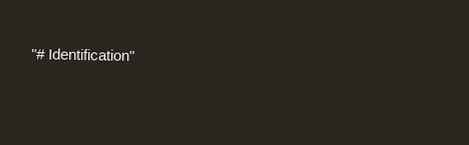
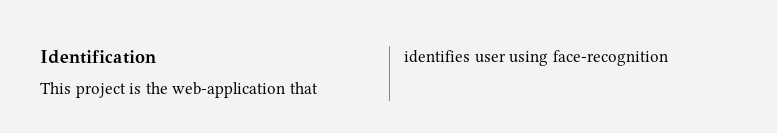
[31,48,136,62] "# Identification" -> [40,50,156,64] [40,82,318,98] [404,50,668,66] Identification // This project is the web-application that identifies user using face-recognition

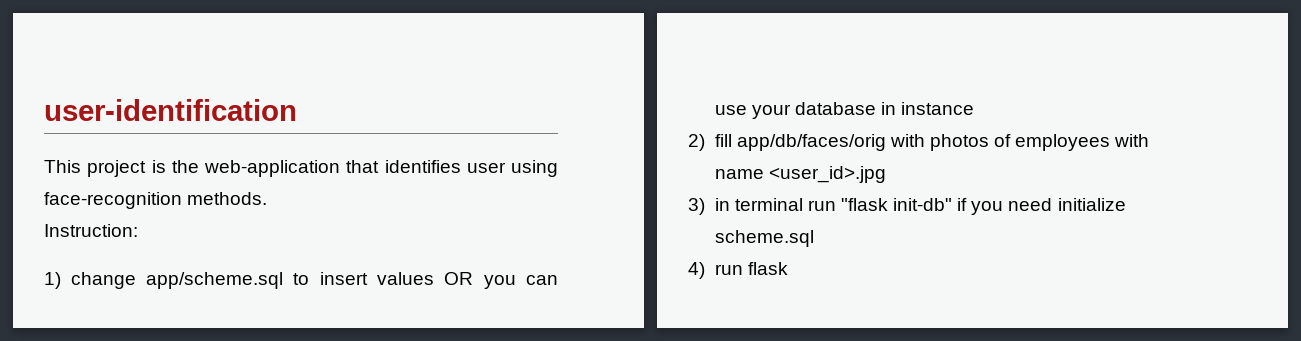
[40,50,156,64] Identification -> [44,99,297,121] user-identification
(668, 58) none -> [187,192,268,205] [44,224,138,237] [44,272,558,289] [714,102,975,119] [688,134,1150,151] [714,166,886,183] [688,198,1126,215] [714,230,814,247] [688,262,788,279] methods. // Instruction: // 1) change app/scheme.sql to insert values OR you can use your database in instance // 2) fill app/db/faces/orig with photos of employees with name <user_id>.jpg // 3) in terminal run "flask init-db" if you need initialize scheme.sql // 4) run flask

